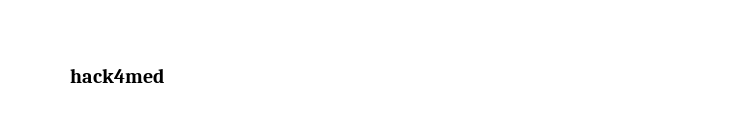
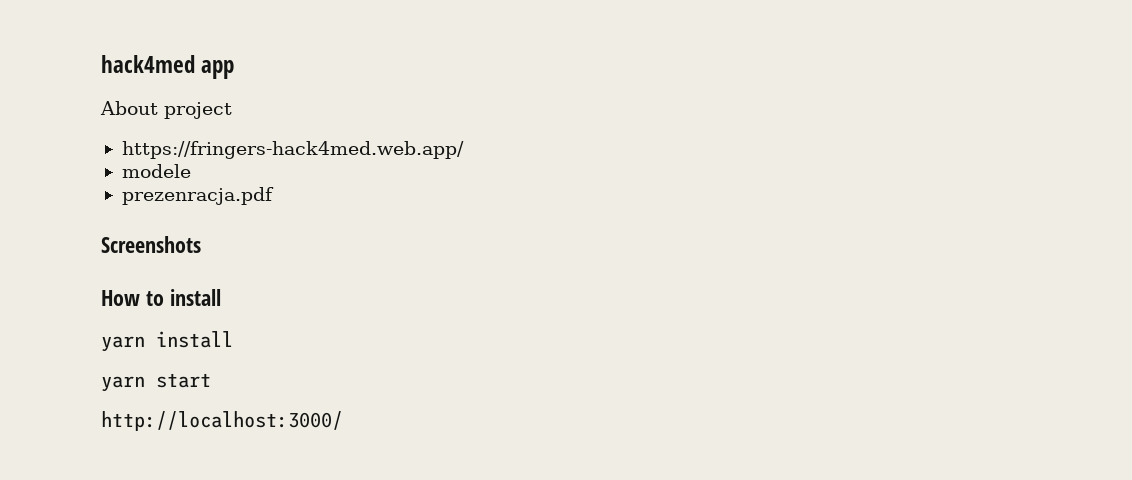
(164, 75) none -> [201,60,235,79] [100,101,232,119] [121,141,464,159] [121,164,191,178] [121,187,274,205] [101,236,201,253] [101,289,221,306] [101,331,233,352] [101,373,211,392] [101,411,343,431] app // About project // https://fringers-hack4med.web.app/ // modele // prezenracja.pdf // Screenshots // How to install // yarn install // yarn start // http://localhost:3000/

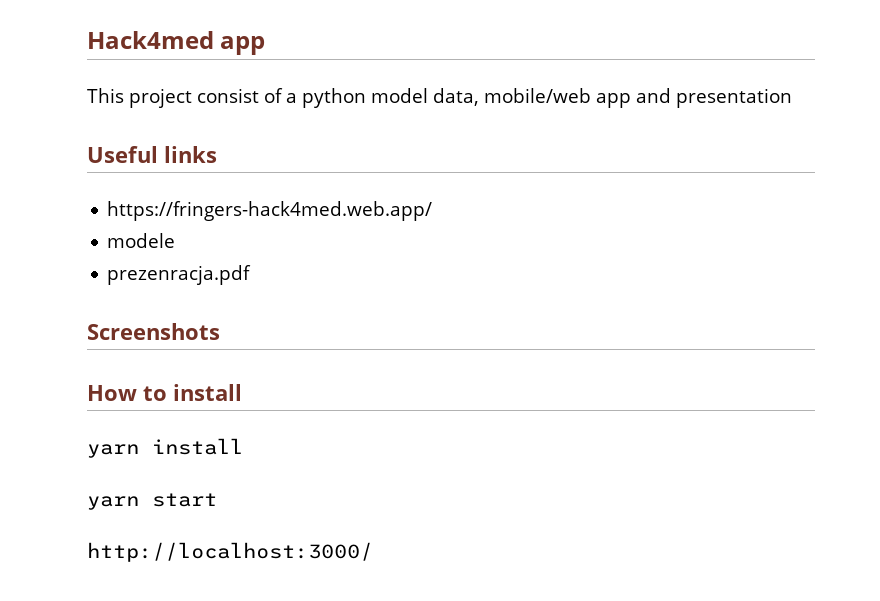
[101,55,195,73] hack4med -> [87,31,214,49] Hack4med
[100,101,158,115] About -> [87,88,124,103] This
(232, 110) none -> [197,88,792,108] [87,146,217,163] consist of a python model data, mobile/web app and presentation // Useful links

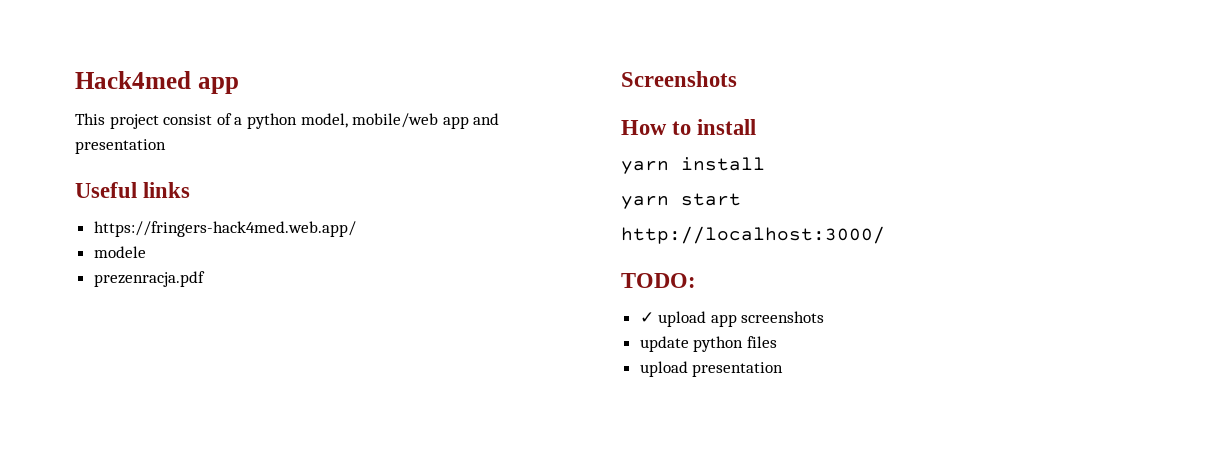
[371,88,479,106] model data, -> [300,113,348,128] model,
(373, 552) none -> [621,273,696,288] [639,311,825,327] [639,336,777,352] [639,361,784,377] // TODO: // ✓ upload app screenshots // update python files // upload presentation

